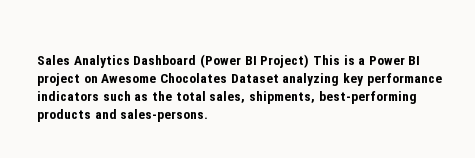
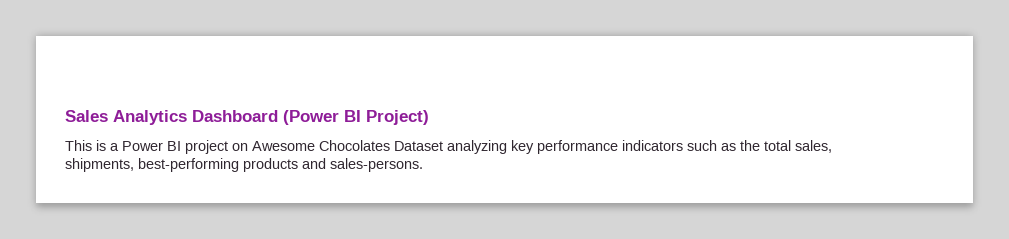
(310, 61) none -> (429, 117) //

